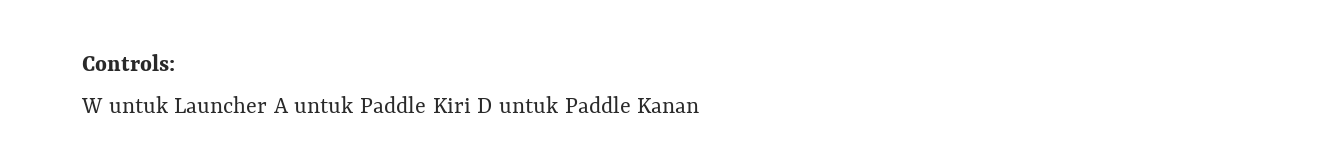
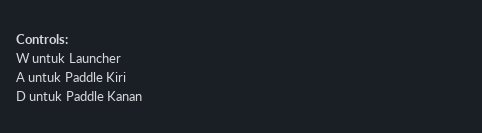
(268, 104) none -> (121, 58) //
(471, 105) none -> (127, 77) //

